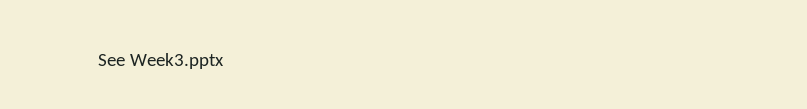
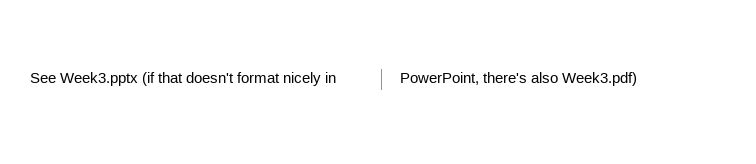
(224, 61) none -> [142,72,638,86] (if that doesn't format nicely in PowerPoint, there's also Week3.pdf)

